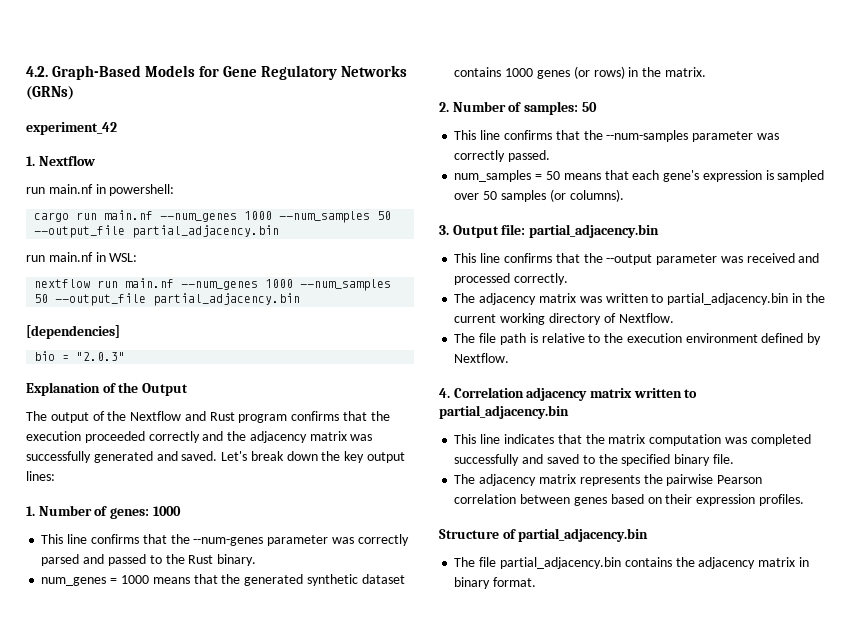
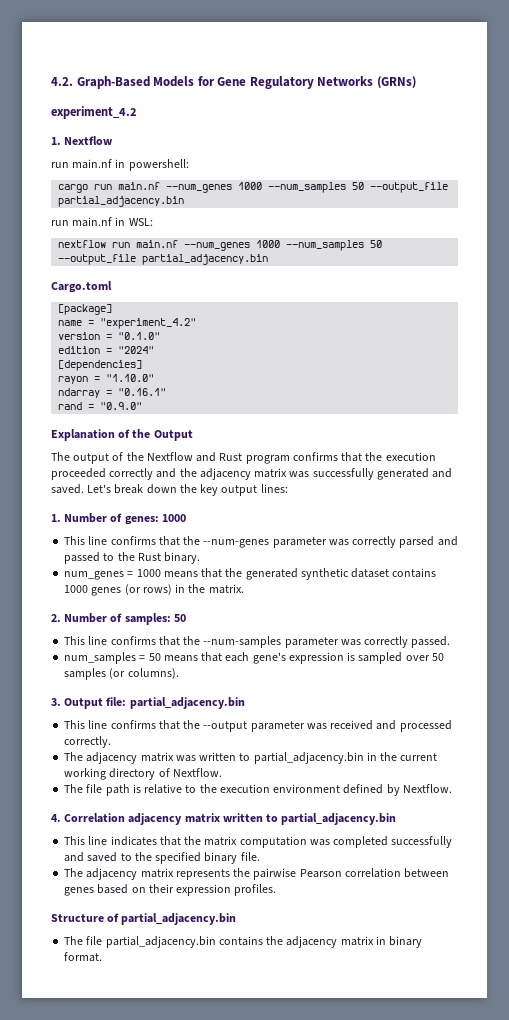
[26,122,117,135] experiment_42 -> [51,106,137,119] experiment_4.2
[26,325,120,339] [34,351,126,361] [dependencies] // bio = "2.0.3" -> [51,281,112,293] [58,304,113,315] [58,318,197,329] [58,332,161,340] [58,346,155,354] [58,360,143,371] [58,374,155,384] [58,388,167,398] [58,402,143,410] Cargo.toml // [package] // name = "experiment_4.2" // version = "0.1.0" // edition = "2024" // [dependencies] // rayon = "1.10.0" // ndarray = "0.16.1" // rand = "0.9.0"

